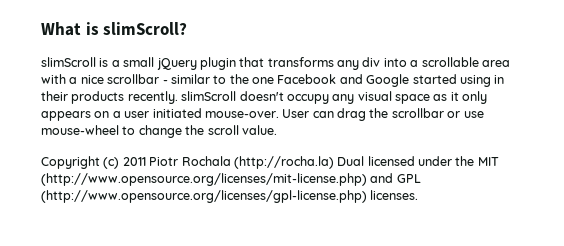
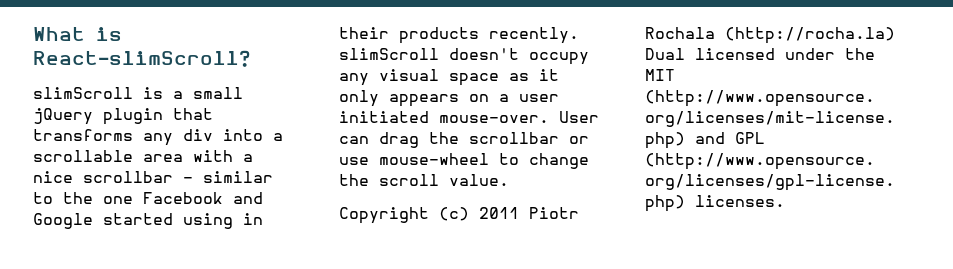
[103,22,188,35] slimScroll? -> [33,50,250,67] React-slimScroll?

